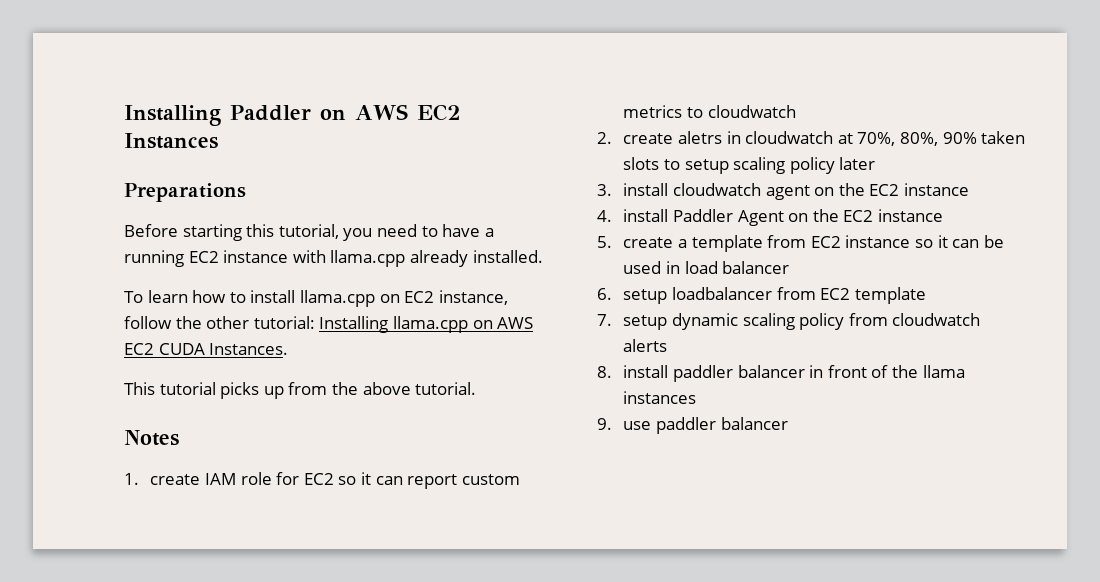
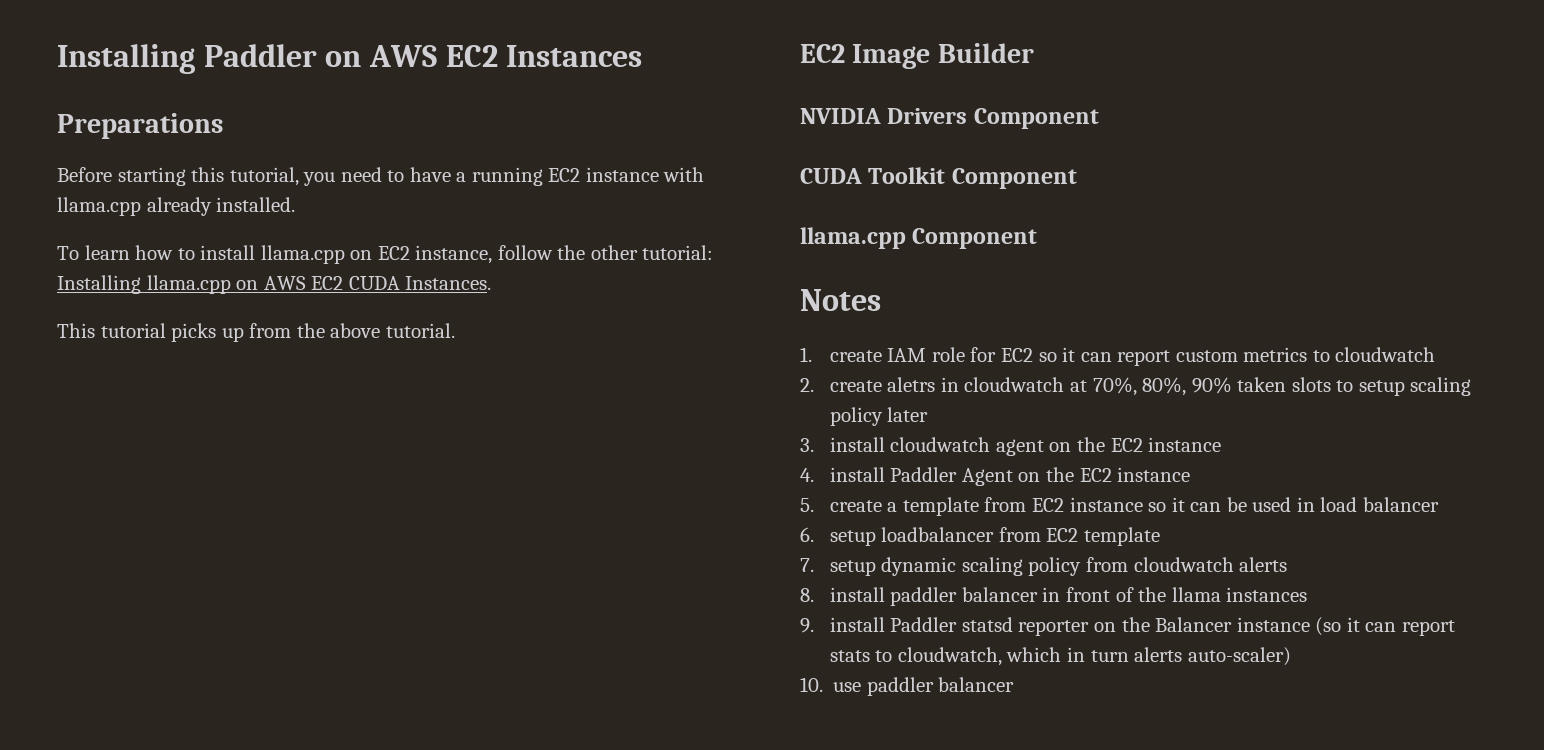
(477, 388) none -> [800,43,1034,69] [800,108,1099,129] [800,167,1077,189] [800,227,1038,249] // EC2 Image Builder // NVIDIA Drivers Component // CUDA Toolkit Component // llama.cpp Component
(612, 424) none -> [829,617,1455,636] [829,647,1291,666] [800,677,823,692] install Paddler statsd reporter on the Balancer instance (so it can report stats to cloudwatch, which in turn alerts auto-scaler) // 10.

